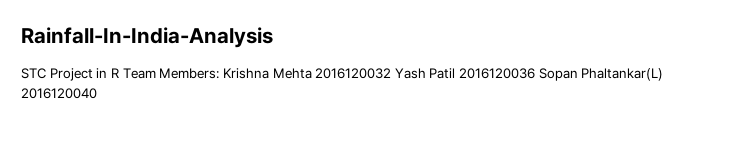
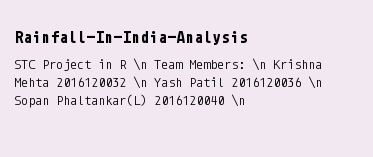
(119, 73) none -> [133,58,147,71] \n
(220, 73) none -> [252,58,266,71] \n
(392, 73) none -> [133,76,147,89] \n
(536, 73) none -> [308,76,322,89] \n
(97, 93) none -> [231,94,245,107] \n

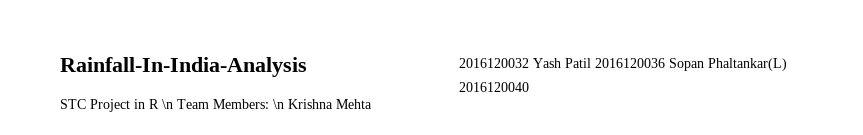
[133,76,147,89] \n -> (529, 63) none
[308,76,322,89] \n -> (665, 63) none
[231,94,245,107] \n -> (529, 87) none

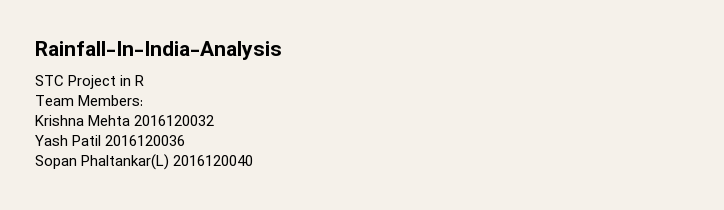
[162,99,173,109] \n -> (145, 80) //
[273,99,284,109] \n -> (144, 100) //
(529, 63) none -> (215, 120) //
(665, 63) none -> (186, 140) //

